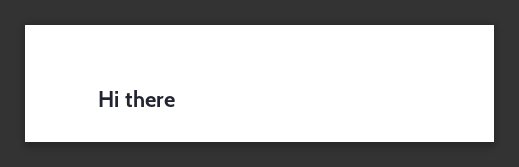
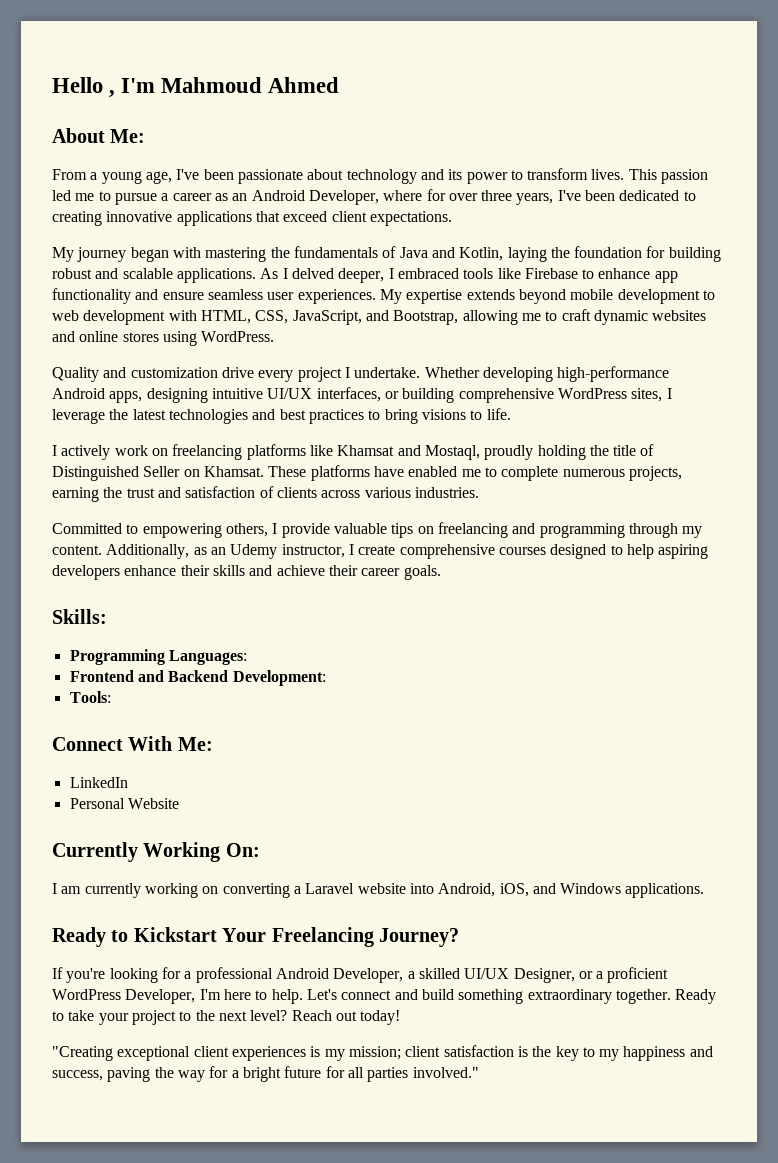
[98,90,175,107] Hi there -> [52,77,340,98] [52,128,146,143] [52,168,709,184] [52,189,696,205] [52,211,452,226] [52,246,721,262] [52,268,678,283] [52,288,715,304] [52,309,707,325] [52,331,275,346] [52,366,670,382] [52,387,672,403] [52,408,511,424] [52,444,655,460] [52,465,682,481] [52,486,479,502] [52,522,703,538] [52,544,709,559] [52,565,441,580] [52,609,107,624] [69,649,247,665] [69,670,326,686] [69,691,111,703] [52,736,213,751] [69,777,128,788] [69,798,179,809] [52,842,260,862] [52,883,705,898] [52,927,459,947] [52,967,669,983] [52,989,717,1004] [52,1010,401,1025] [52,1045,713,1061] [52,1066,479,1082] Hello , I'm Mahmoud Ahmed // About Me: // From a young age, I've been passionate about technology and its power to transform lives. This passion led me to pursue a career as an Android Developer, where for over three years, I've been dedicated to creating innovative applications that exceed client expectations. // My journey began with mastering the fundamentals of Java and Kotlin, laying the foundation for building robust and scalable applications. As I delved deeper, I embraced tools like Firebase to enhance app functionality and ensure seamless user experiences. My expertise extends beyond mobile development to web development with HTML, CSS, JavaScript, and Bootstrap, allowing me to craft dynamic websites and online stores using WordPress. // Quality and customization drive every project I undertake. Whether developing high-performance Android apps, designing intuitive UI/UX interfaces, or building comprehensive WordPress sites, I leverage the latest technologies and best practices to bring visions to life. // I actively work on freelancing platforms like Khamsat and Mostaql, proudly holding the title of Distinguished Seller on Khamsat. These platforms have enabled me to complete numerous projects, earning the trust and satisfaction of clients across various industries. // Committed to empowering others, I provide valuable tips on freelancing and programming through my content. Additionally, as an Udemy instructor, I create comprehensive courses designed to help aspiring developers enhance their skills and achieve their career goals. // Skills: // Programming Languages: // Frontend and Backend Development: // Tools: // Connect With Me: // LinkedIn // Personal Website // Currently Working On: // I am currently working on converting a Laravel website into Android, iOS, and Windows applications. // Ready to Kickstart Your Freelancing Journey? // If you're looking for a professional Android Developer, a skilled UI/UX Designer, or a proficient WordPress Developer, I'm here to help. Let's connect and build something extraordinary together. Ready to take your project to the next level? Reach out today! // "Creating exceptional client experiences is my mission; client satisfaction is the key to my happiness and success, paving the way for a bright future for all parties involved."

